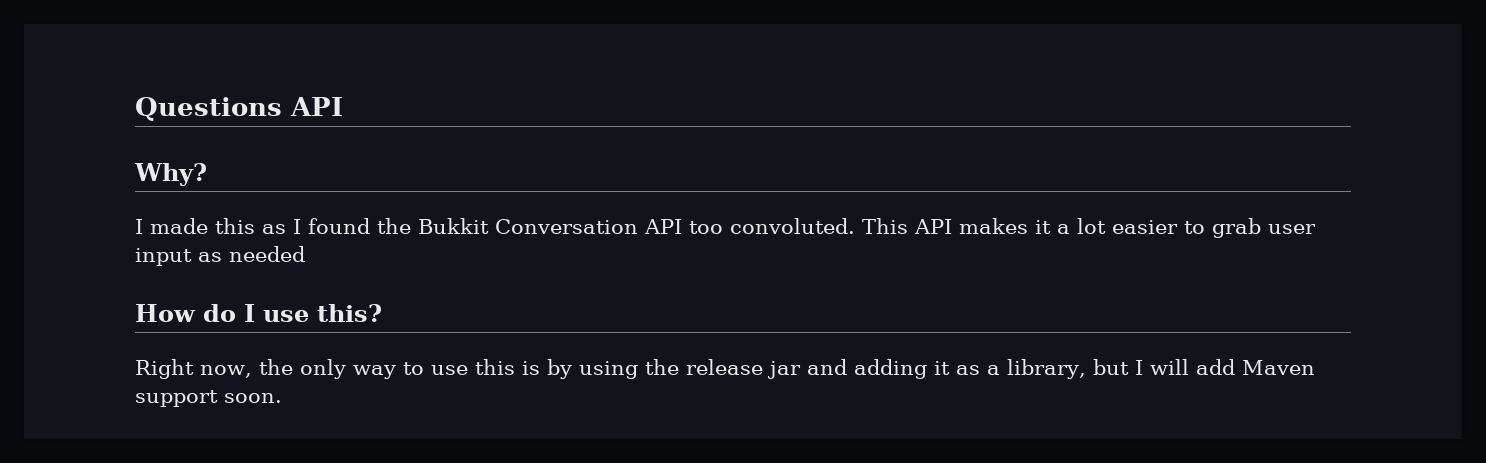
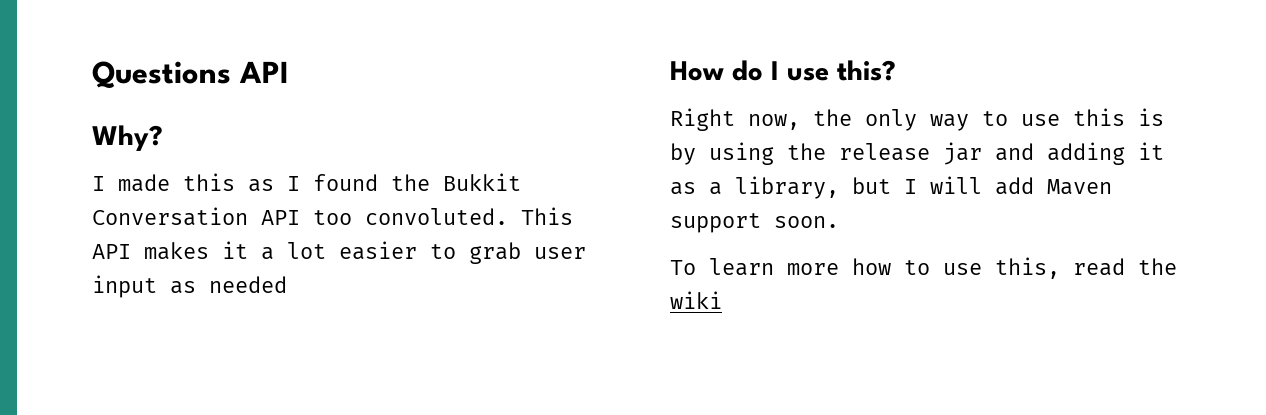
(282, 398) none -> [670,257,1177,279] [670,291,722,309] // To learn more how to use this, read the wiki

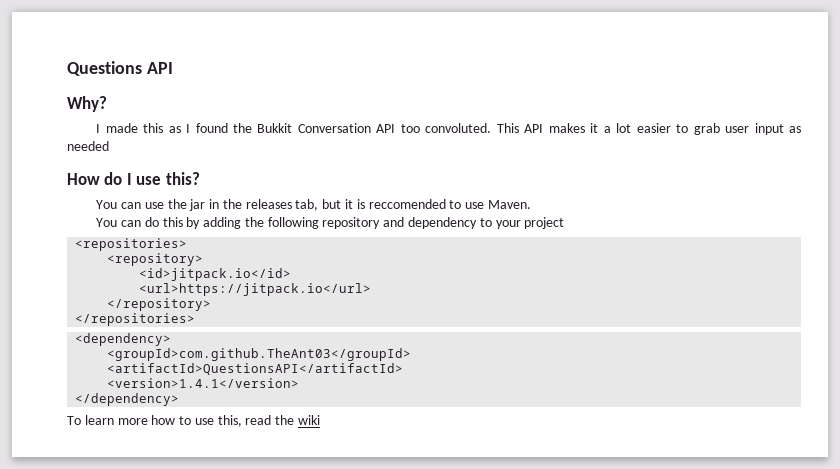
[670,108,1164,131] [670,142,1164,165] [670,176,1112,199] [670,213,839,233] Right now, the only way to use this is by using the release jar and adding it as a library, but I will add Maven support soon. -> [96,199,531,211] [96,217,565,229] [75,238,188,251] [107,253,204,266] [139,268,292,281] [139,283,372,296] [107,298,212,311] [75,313,196,326] [75,333,172,346] [107,348,412,361] [107,363,404,375] [107,378,300,388] [75,393,180,406] You can use the jar in the releases tab, but it is reccomended to use Maven. // You can do this by adding the following repository and dependency to your project // <repositories> // <repository> // <id>jitpack.io</id> // <url>https://jitpack.io</url> // </repository> // </repositories> // <dependency> // <groupId>com.github.TheAnt03</groupId> // <artifactId>QuestionsAPI</artifactId> // <version>1.4.1</version> // </dependency>

